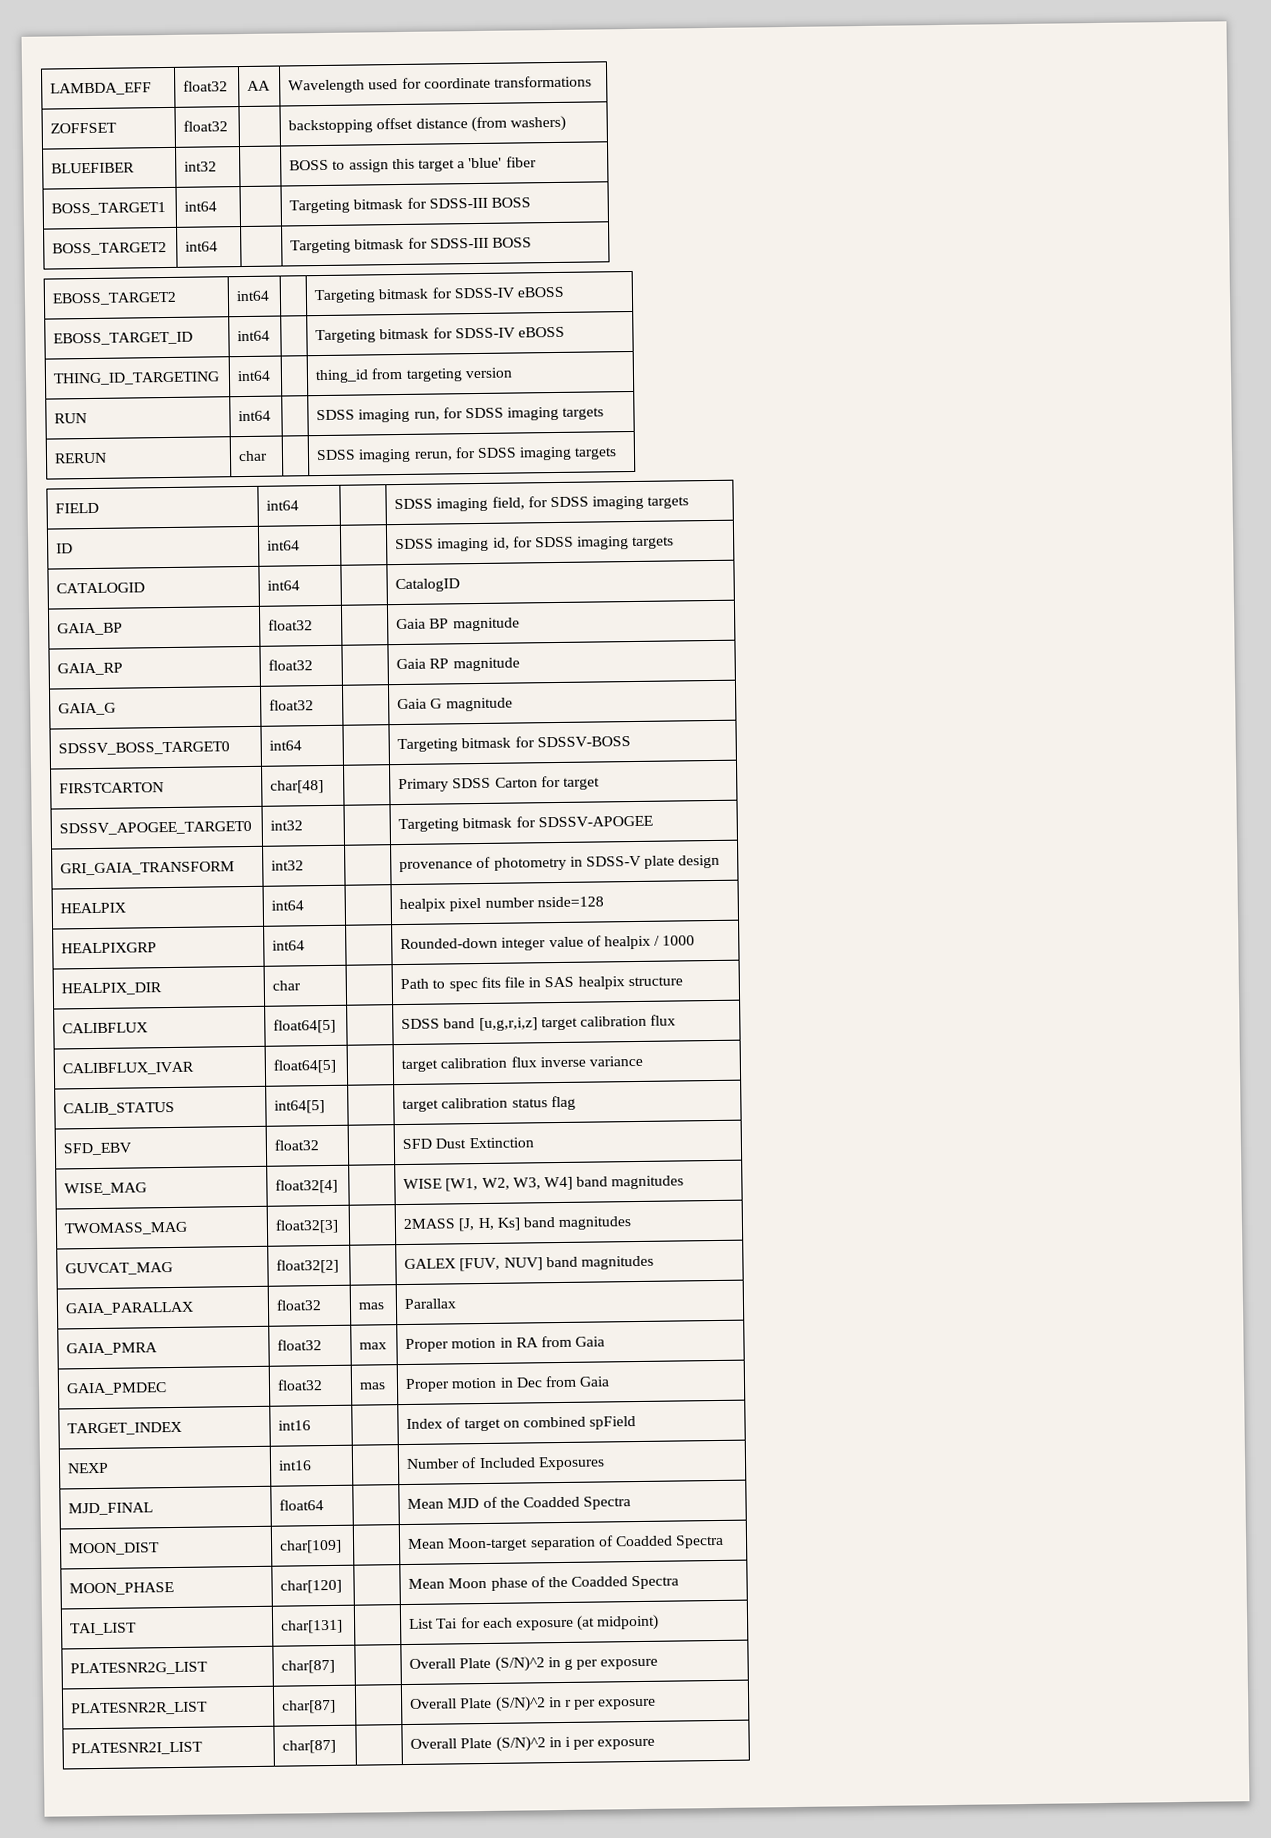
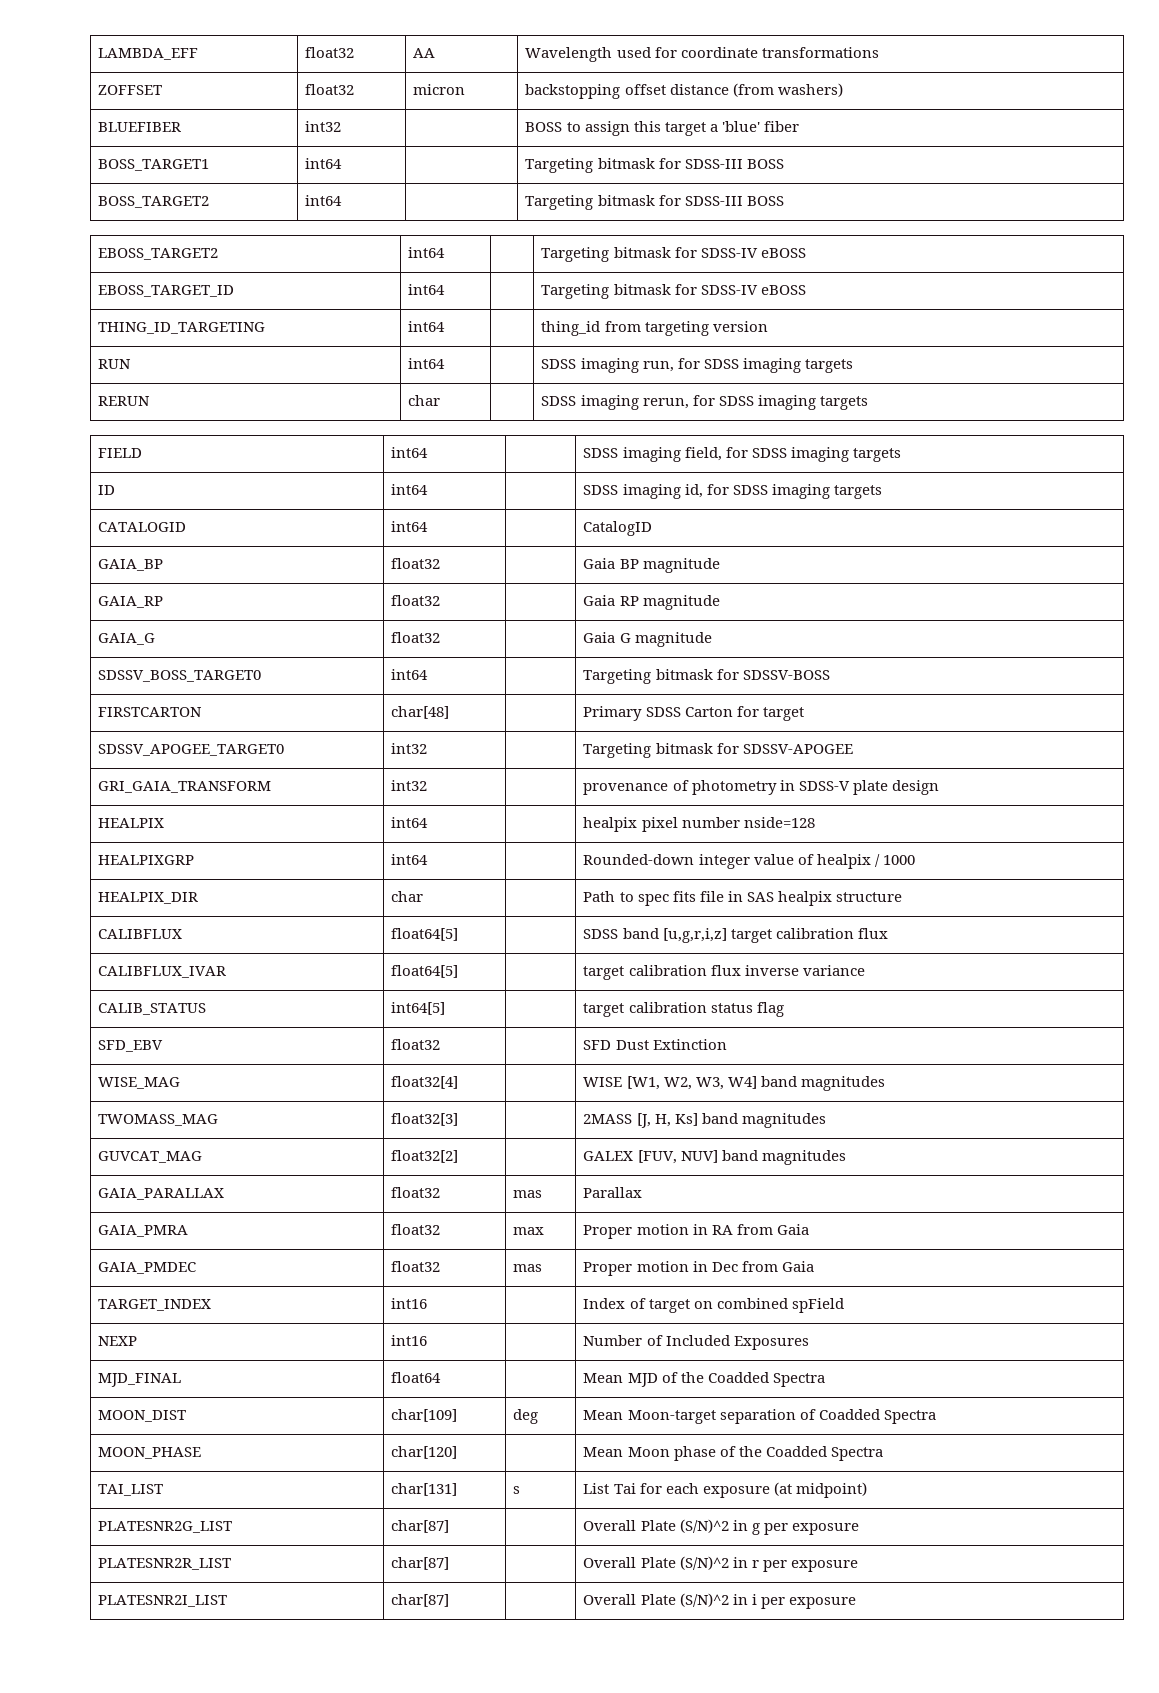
(229, 126) none -> [413,84,466,95] micron
(343, 1546) none -> [513,1409,539,1424] deg
(344, 1626) none -> [513,1486,521,1494] s

